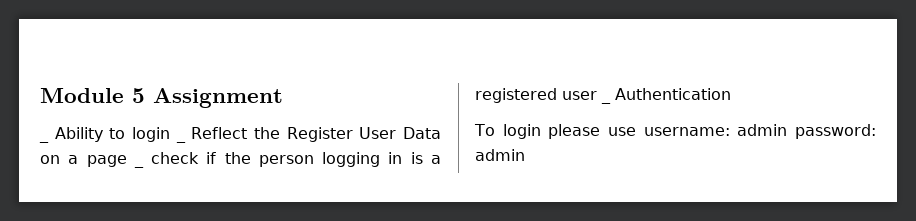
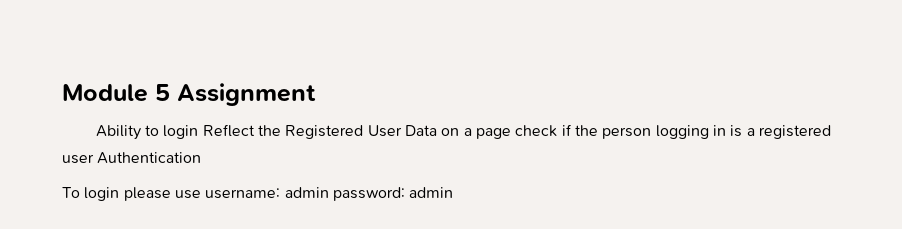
[39,139,49,143] _ -> (316, 94) none
[175,139,186,143] _ -> (199, 132) none
[286,127,353,142] Register -> [285,125,364,139] Registered
[133,164,144,168] _ -> (512, 133) none
[601,100,611,104] _ -> (94, 159) none

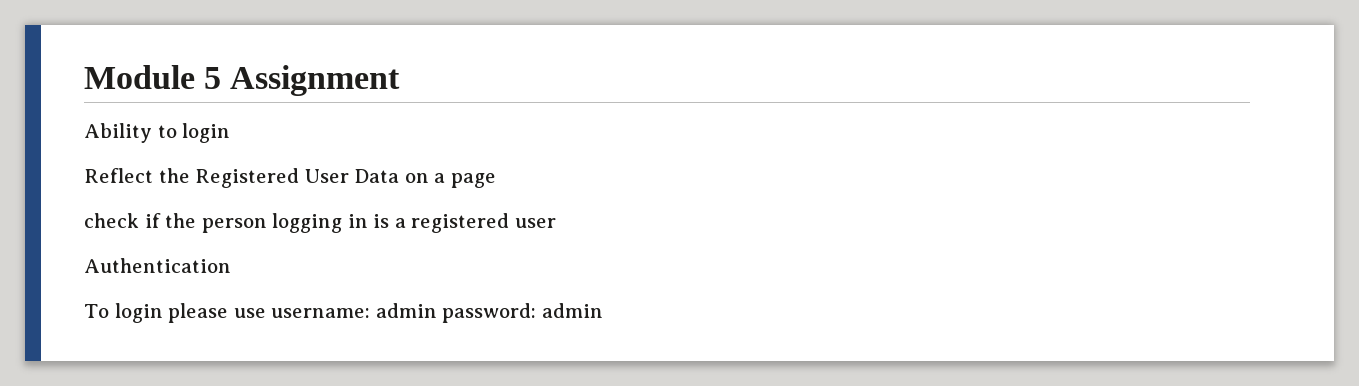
(199, 132) none -> (231, 133) //
(512, 133) none -> (496, 180) //
(94, 159) none -> (556, 223) //

